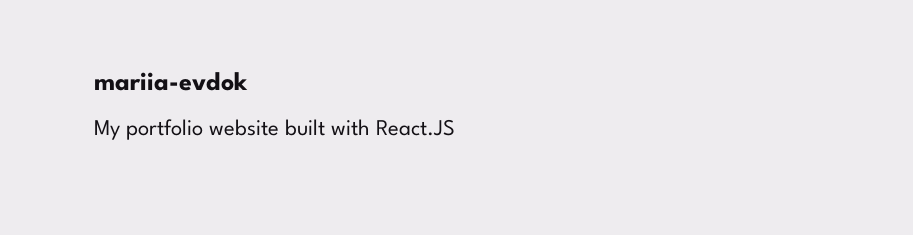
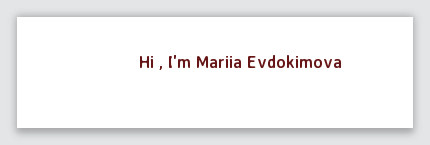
[94,72,248,91] [94,119,456,140] mariia-evdok // My portfolio website built with React.JS -> [139,55,342,70] Hi , I'm Mariia Evdokimova

